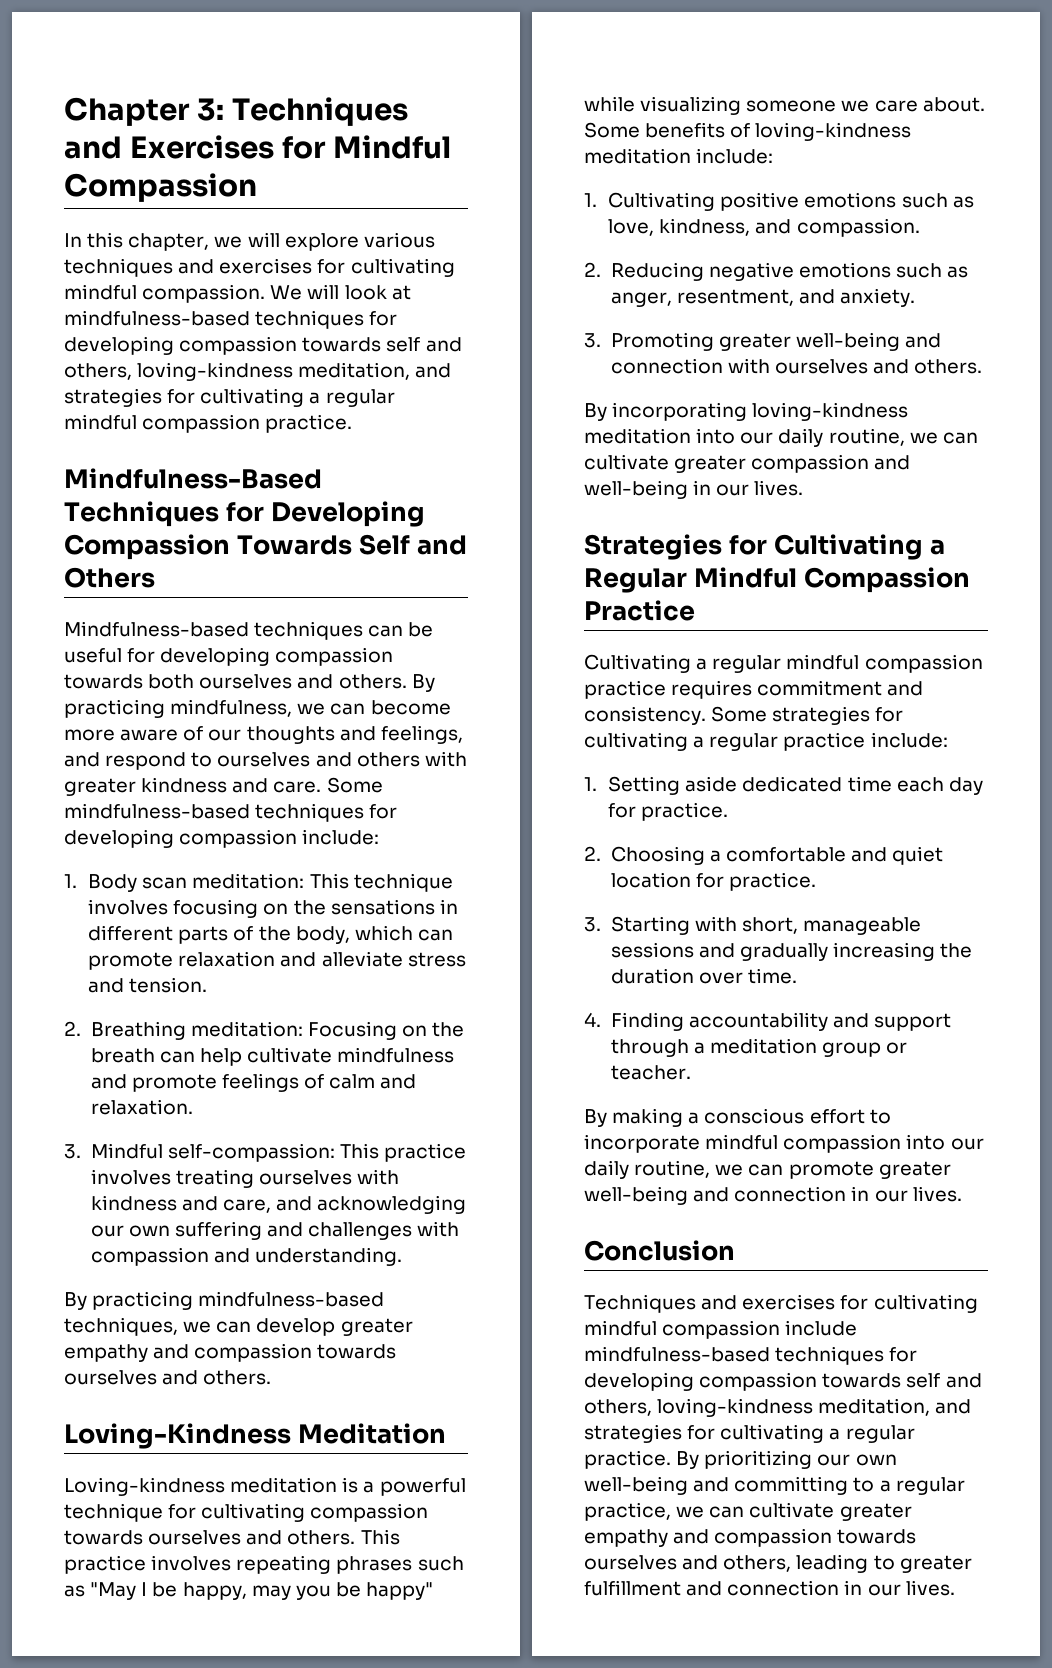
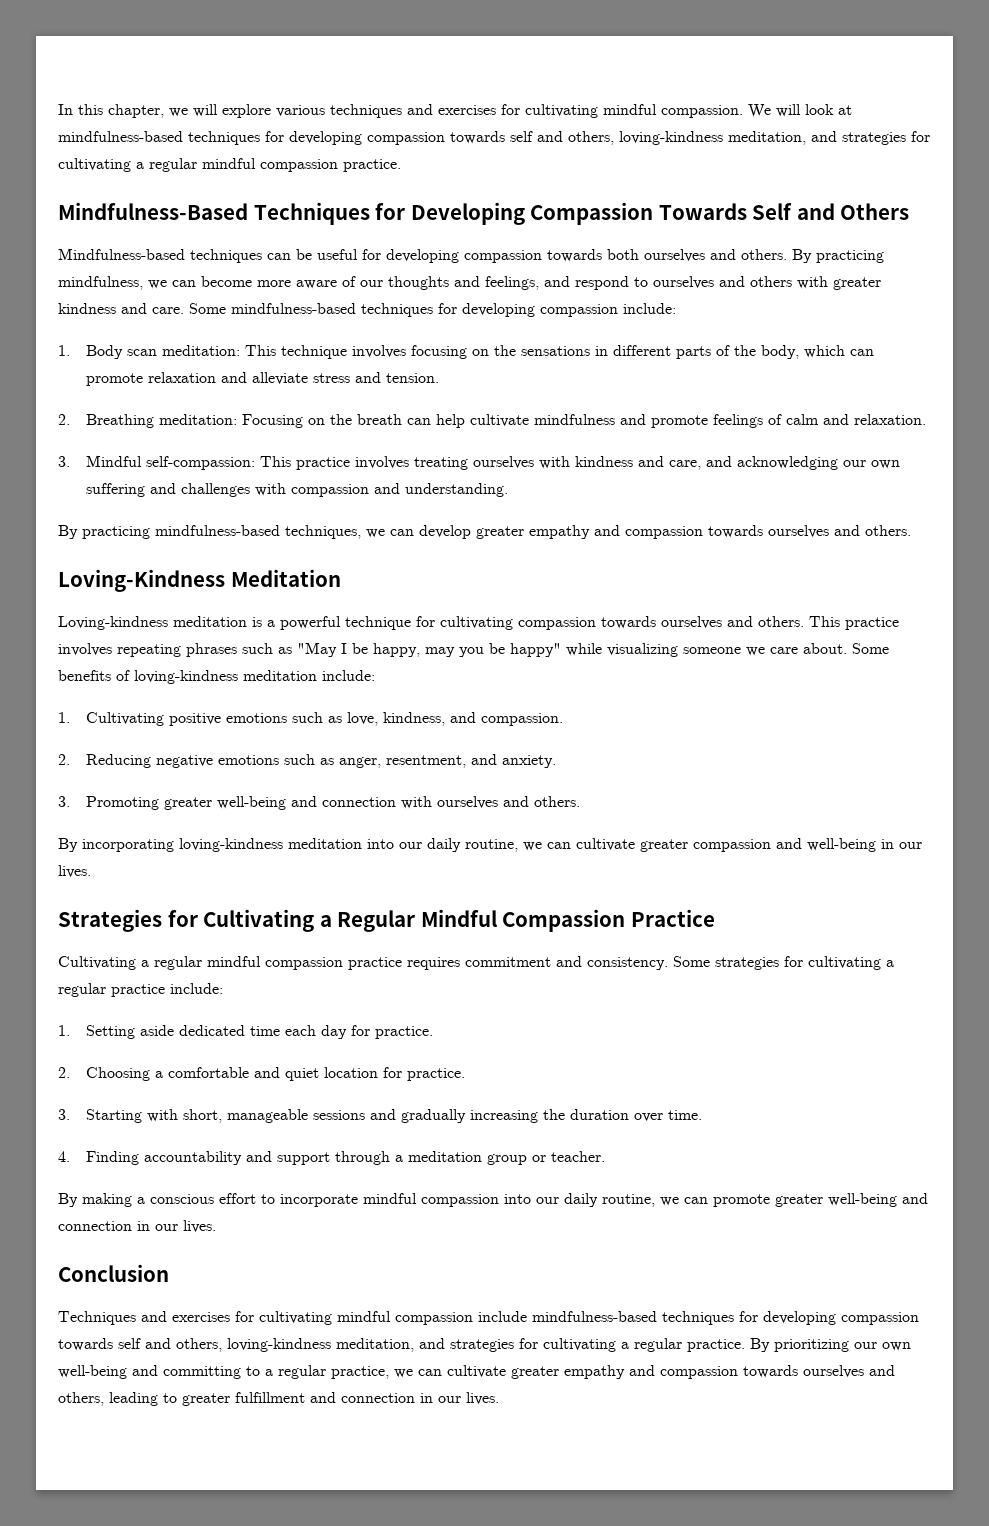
[64,97,408,126] [64,135,451,159] [64,173,257,202] Chapter 3: Techniques and Exercises for Mindful Compassion // -> (58, 109) none

